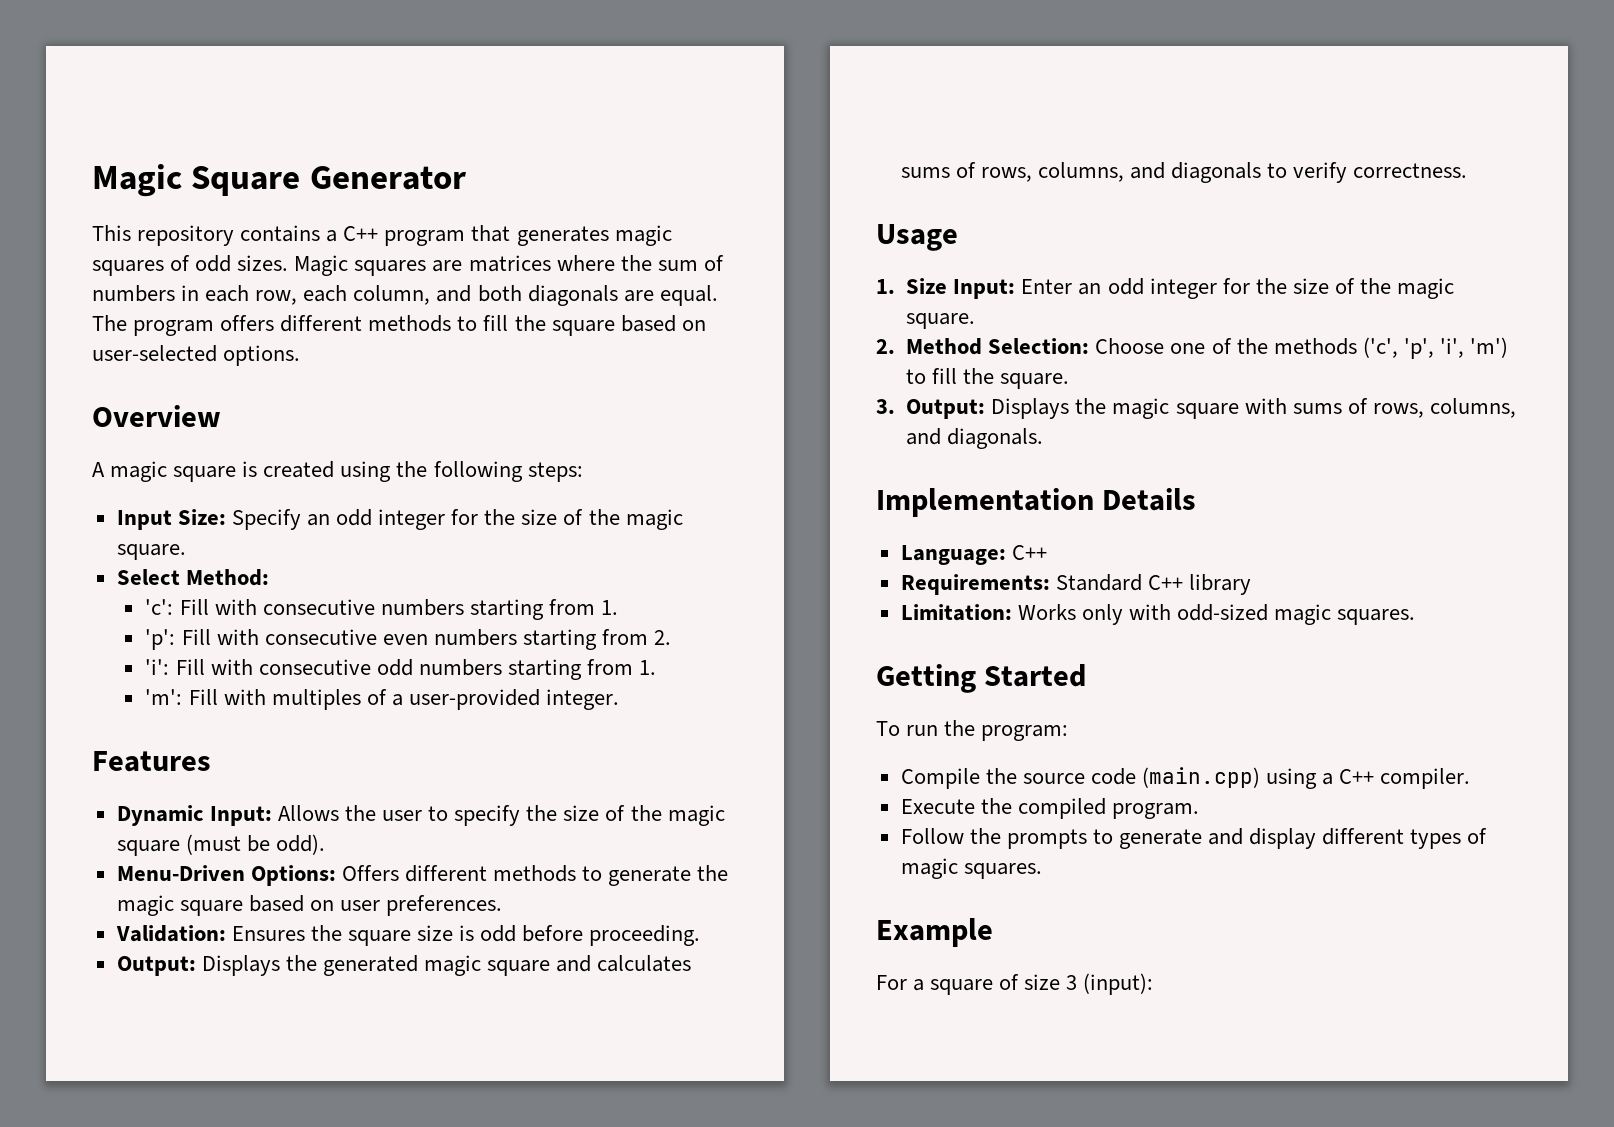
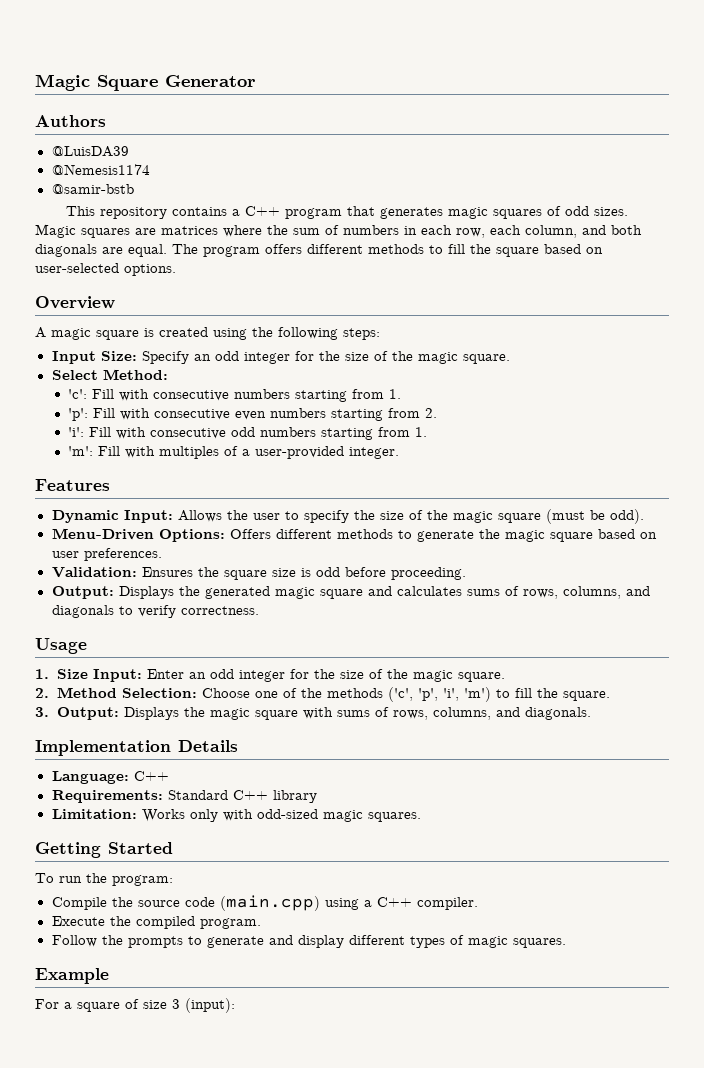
(466, 178) none -> [35,115,106,127] [51,146,129,157] [51,164,150,175] [51,184,134,194] // Authors // @LuisDA39 // @Nemesis1174 // @samir-bstb

